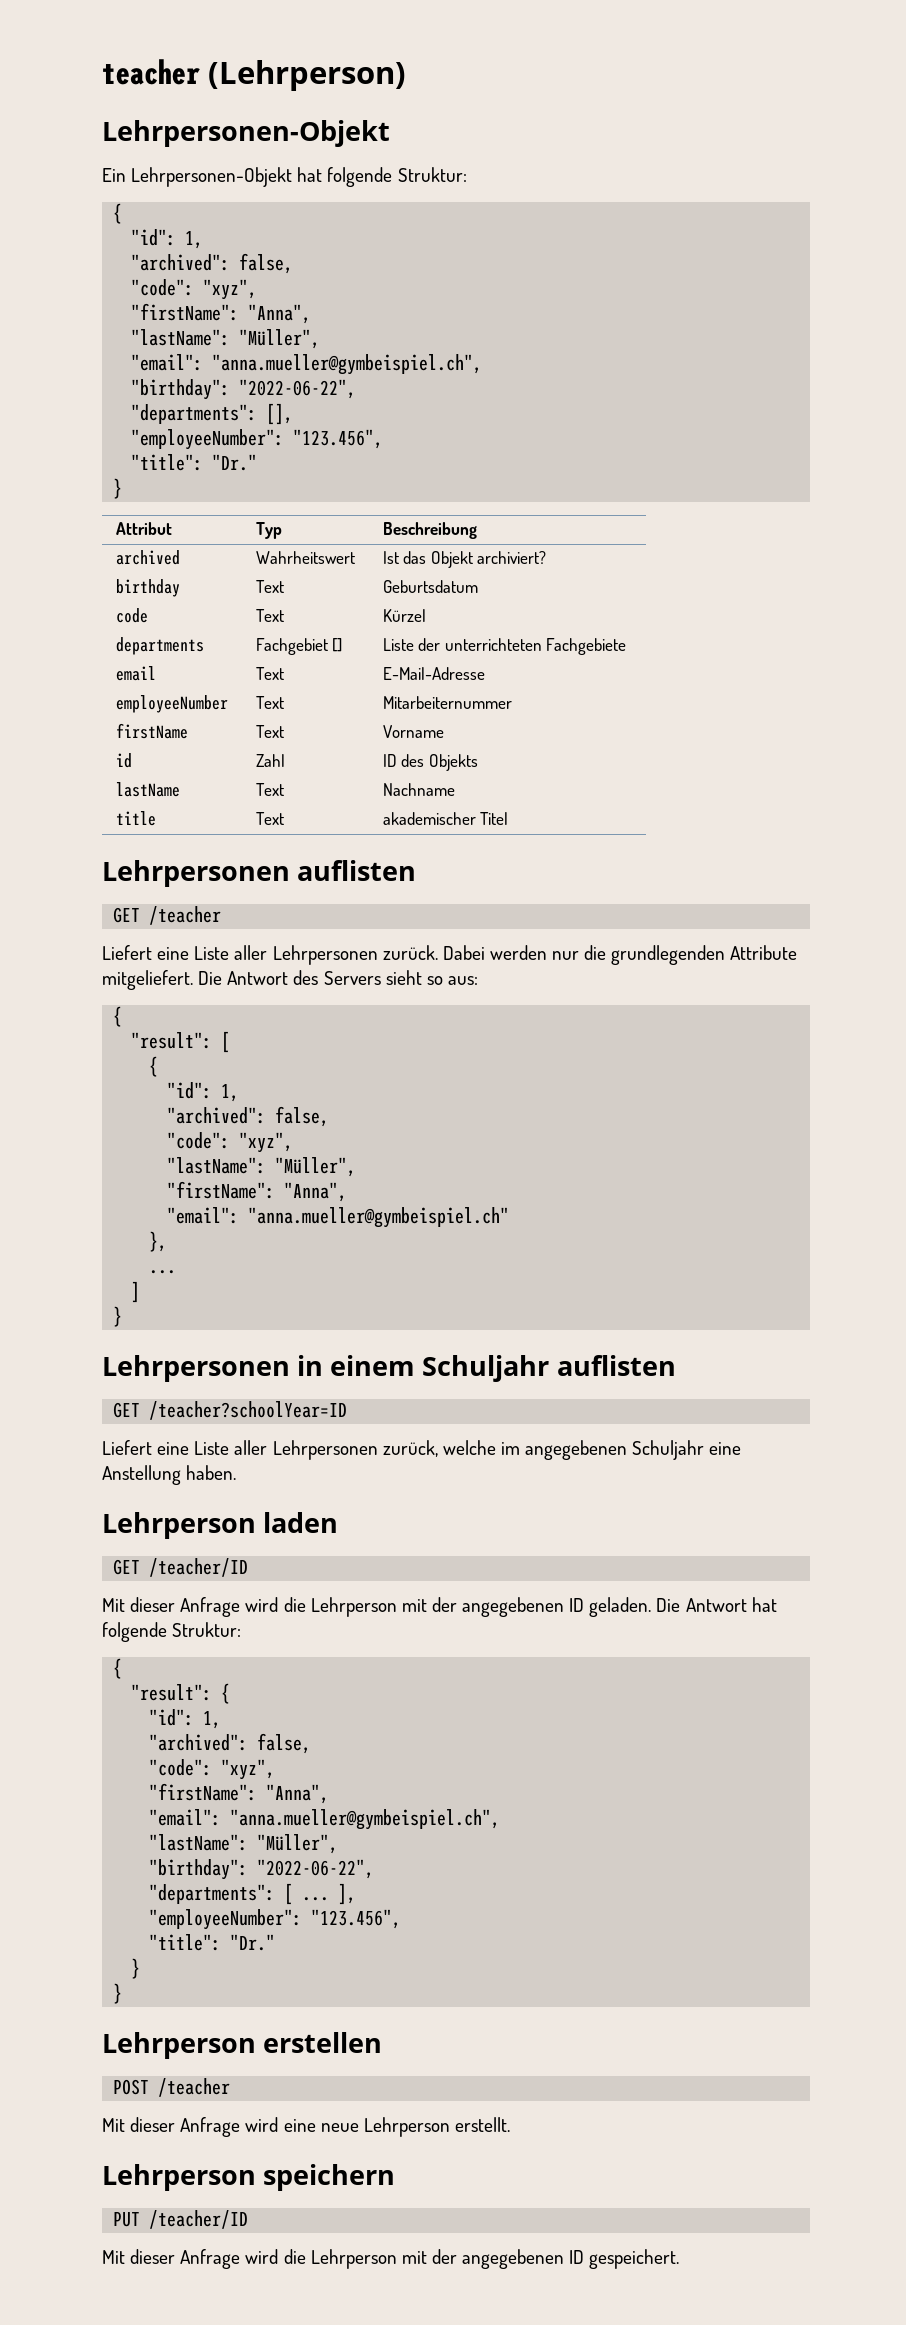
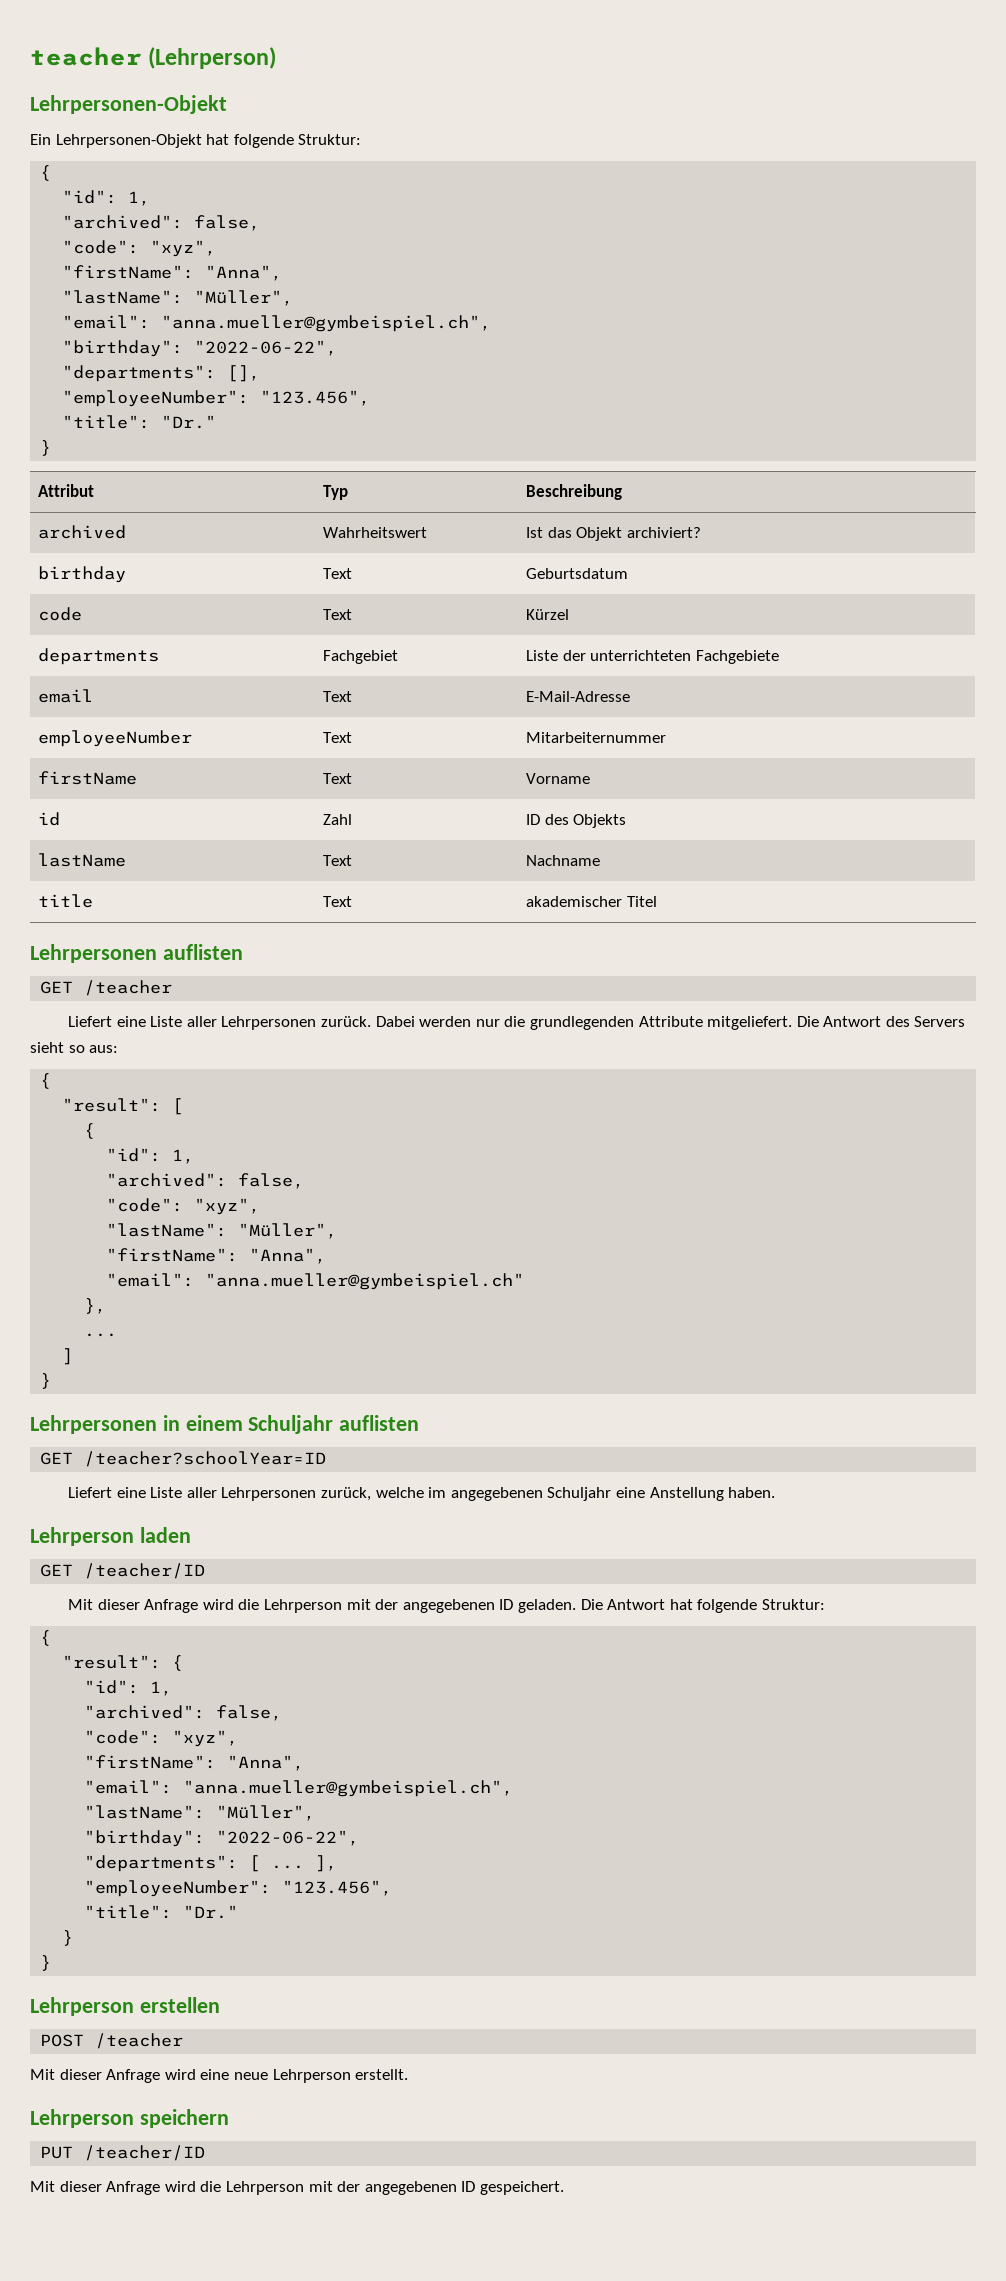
[332,638,343,652] [] -> (399, 657) none

